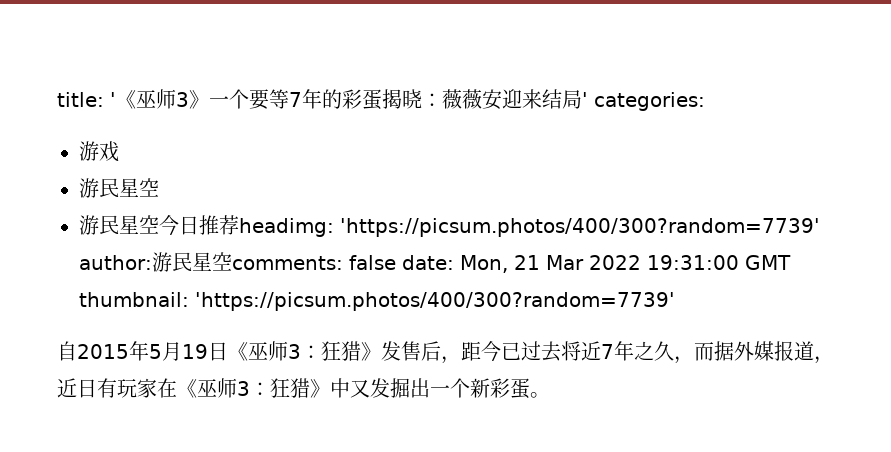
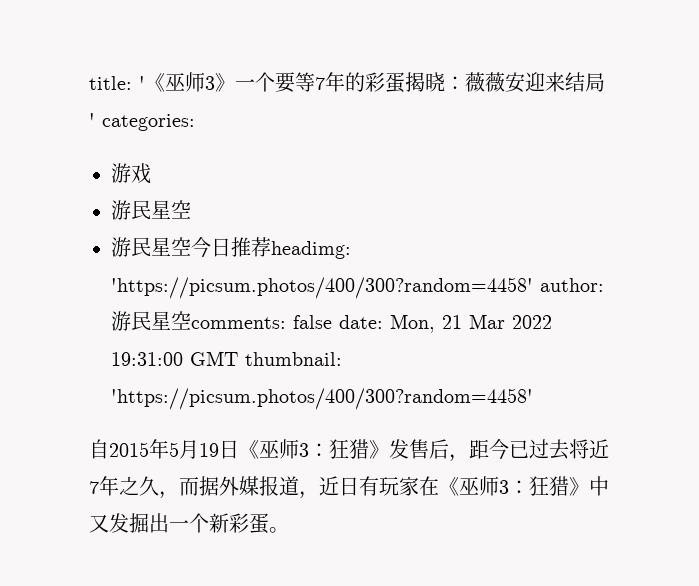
[340,218,820,237] 'https://picsum.photos/400/300?random=7739' -> [111,277,533,299] 'https://picsum.photos/400/300?random=4458'
[195,292,675,311] 'https://picsum.photos/400/300?random=7739' -> [111,388,533,410] 'https://picsum.photos/400/300?random=4458'

